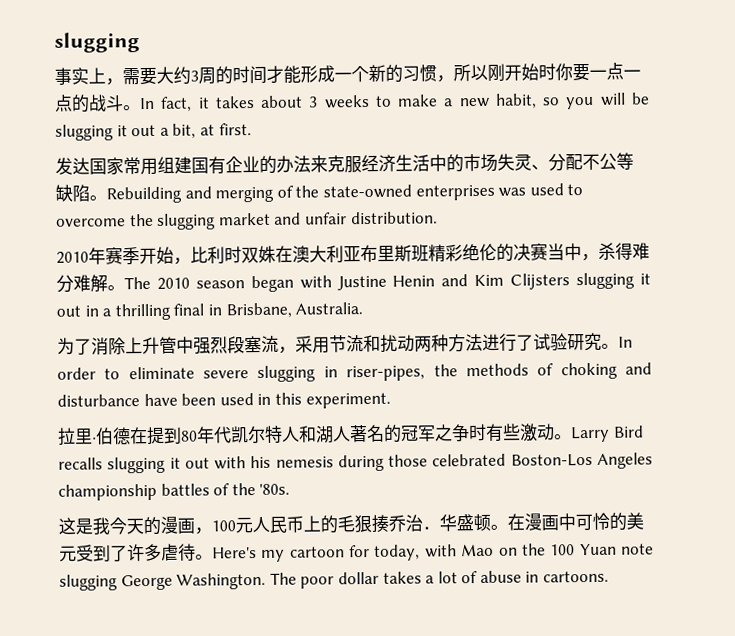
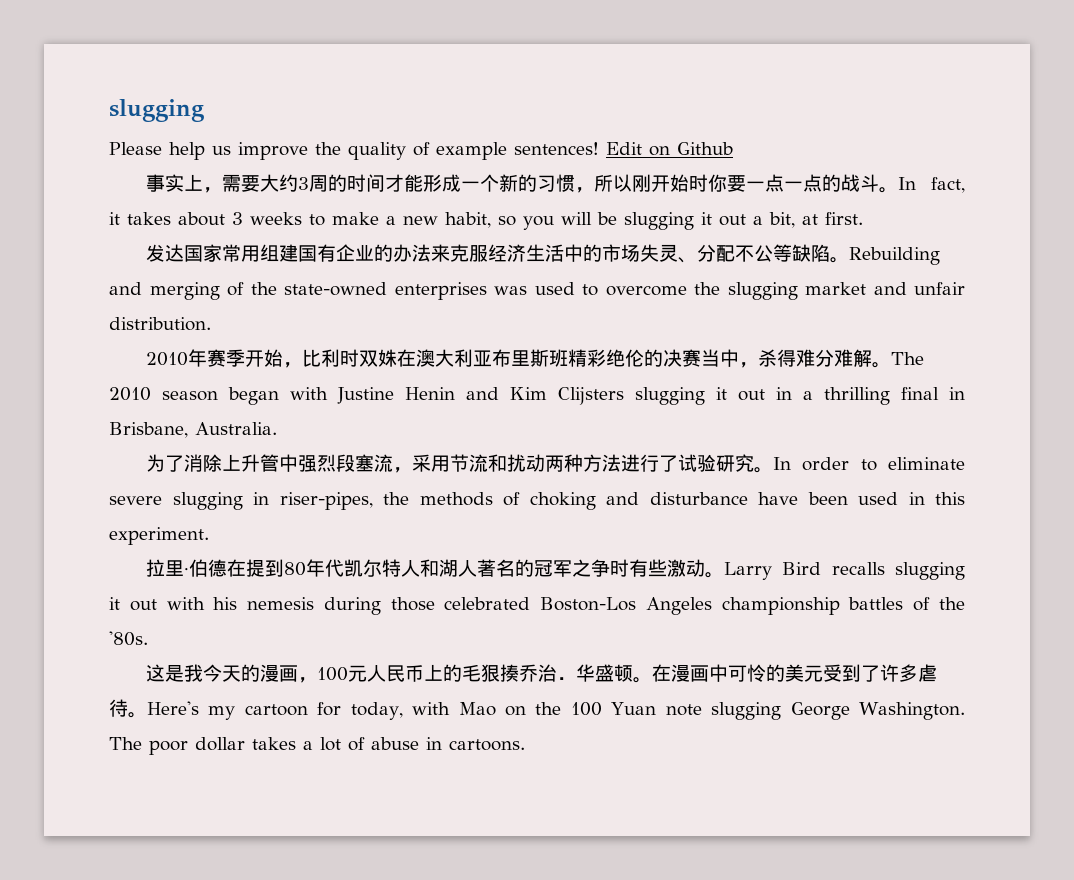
[54,32,140,53] slugging -> [109,99,204,122] [109,142,733,160] slugging // Please help us improve the quality of example sentences! Edit on Github

